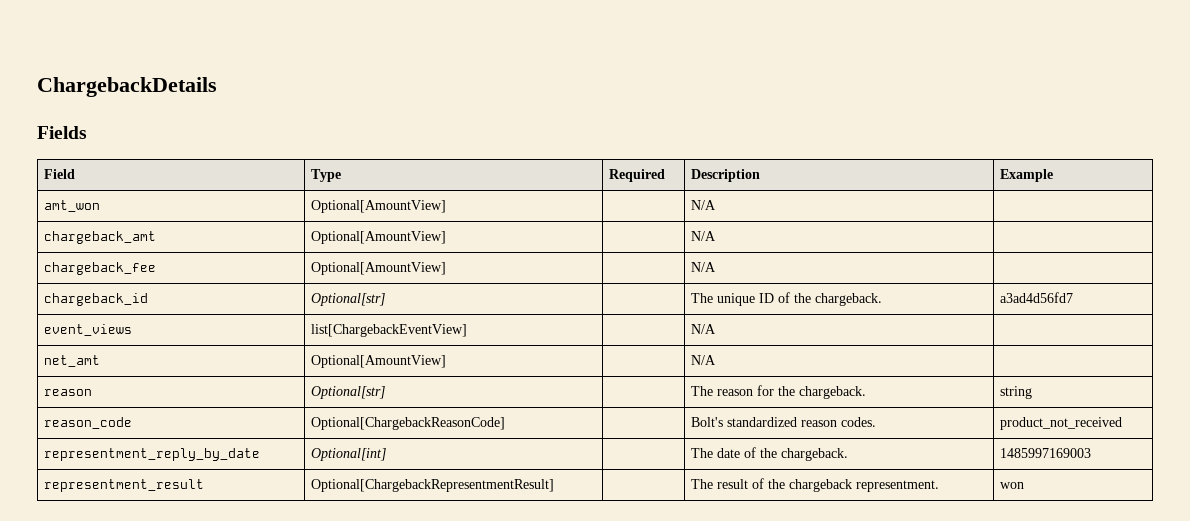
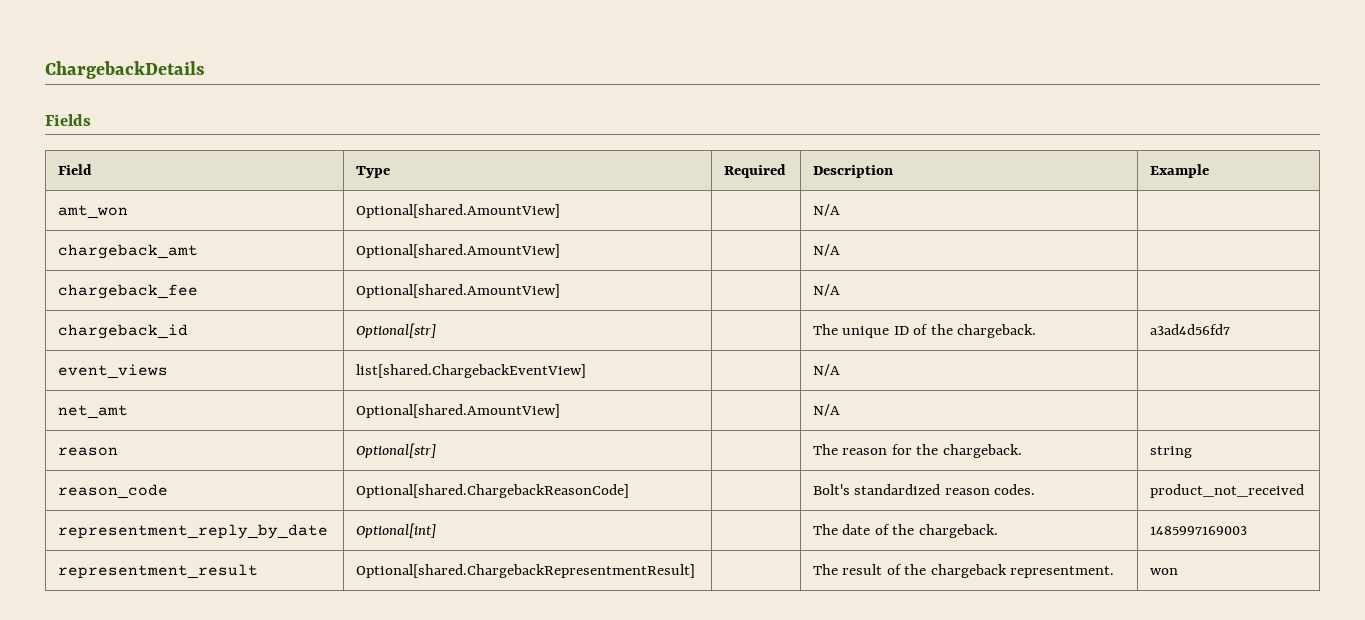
[310,200,446,213] Optional[AmountView] -> [355,204,560,218] Optional[shared.AmountView]
[310,231,446,244] Optional[AmountView] -> [355,244,560,258] Optional[shared.AmountView]
[310,262,446,275] Optional[AmountView] -> [355,284,560,298] Optional[shared.AmountView]
[310,324,467,337] list[ChargebackEventView] -> [355,364,586,378] list[shared.ChargebackEventView]
[310,355,446,368] Optional[AmountView] -> [355,404,560,418] Optional[shared.AmountView]
[310,417,505,430] Optional[ChargebackReasonCode] -> [355,484,629,498] Optional[shared.ChargebackReasonCode]
[310,479,554,492] Optional[ChargebackRepresentmentResult] -> [355,564,695,578] Optional[shared.ChargebackRepresentmentResult]

